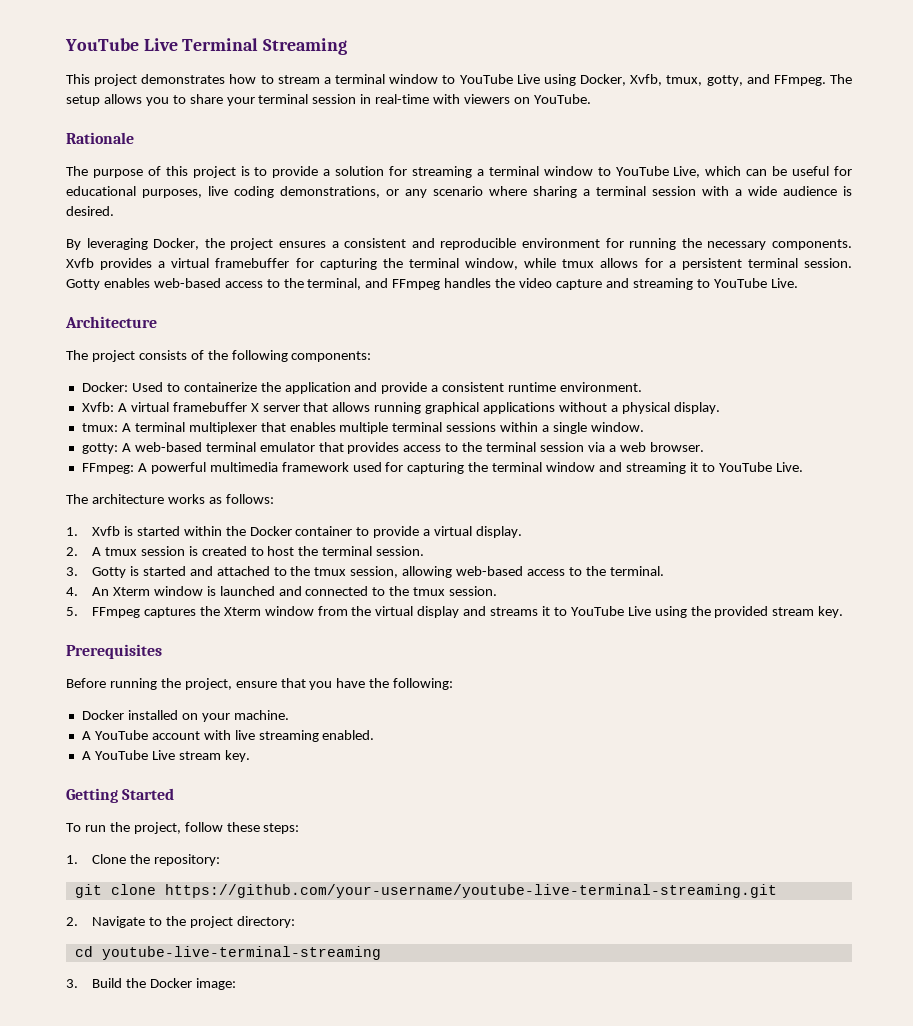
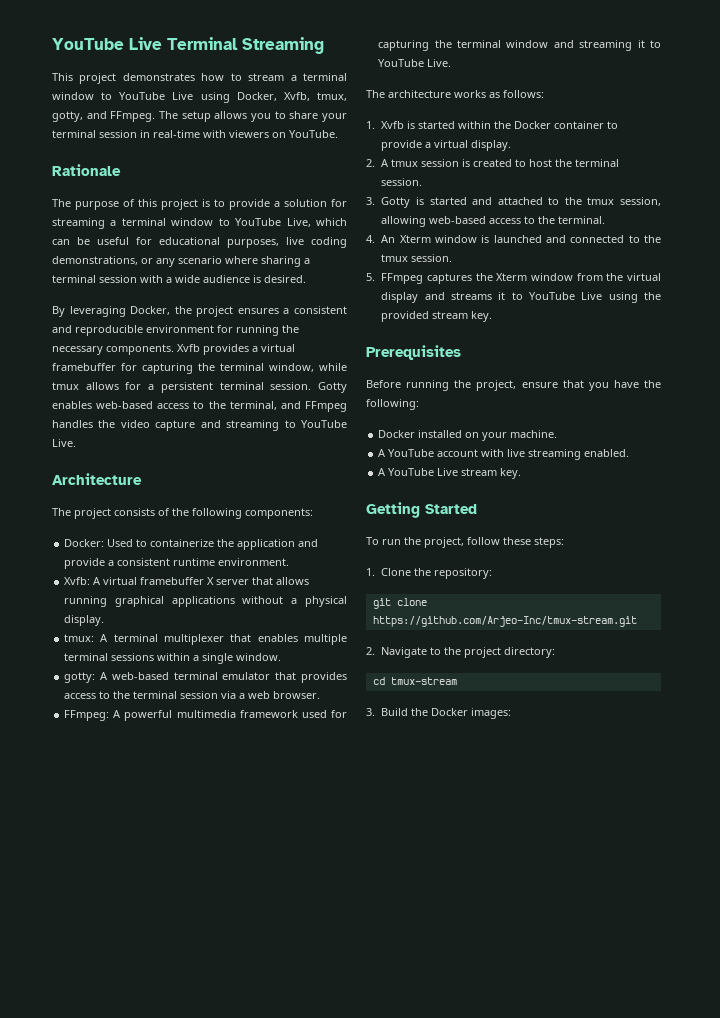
[164,884,777,898] https://github.com/your-username/youtube-live-terminal-streaming.git -> [372,616,637,627] https://github.com/Arjeo-Inc/tmux-stream.git
[101,946,381,960] youtube-live-terminal-streaming -> [390,677,457,685] tmux-stream
[195,978,236,990] image: -> [471,708,512,719] images:

